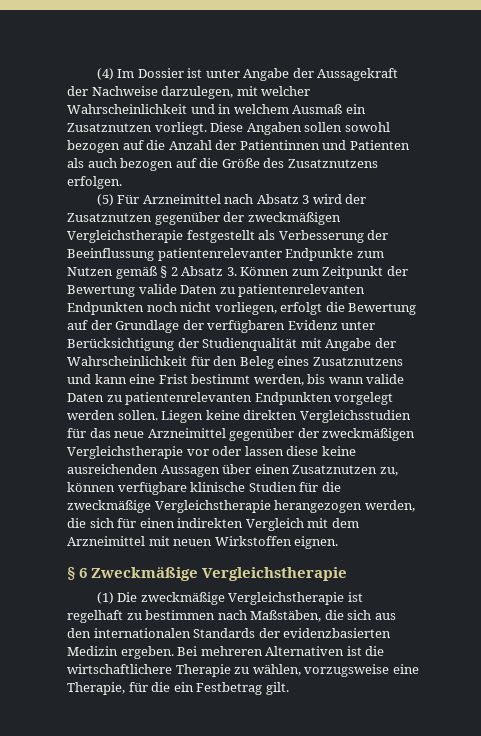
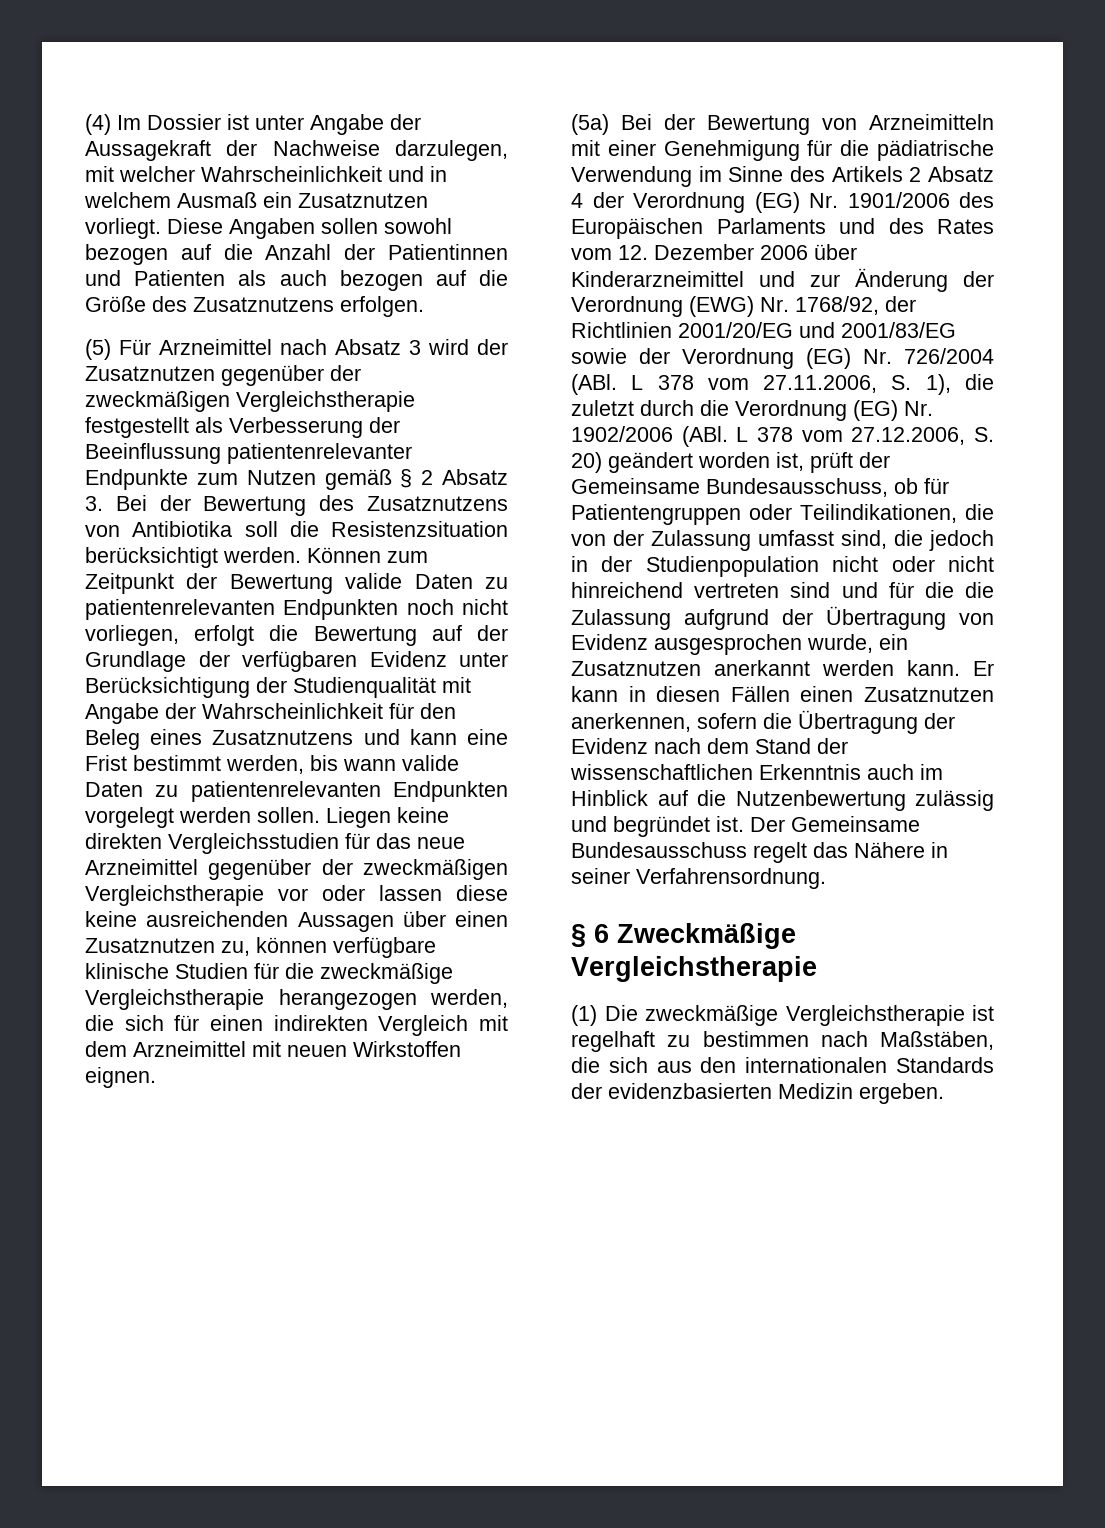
(237, 271) none -> [115,495,508,516] [85,521,508,537] [85,547,301,568] Bei der Bewertung des Zusatznutzens von Antibiotika soll die Resistenzsituation berücksichtigt werden.
(339, 542) none -> [571,114,994,135] [571,140,994,161] [571,166,994,187] [571,192,994,213] [571,218,994,239] [571,244,857,260] [571,268,994,292] [571,296,916,317] [571,322,956,338] [571,348,994,369] [571,374,994,395] [571,400,933,421] [571,426,994,447] [571,452,890,473] [571,478,949,497] [571,504,994,525] [571,530,994,551] [571,556,994,577] [571,582,995,598] [571,606,994,630] [571,634,908,655] [571,660,994,676] [571,686,994,702] [571,710,955,734] [571,738,848,754] [570,764,943,780] [571,790,994,811] [571,816,920,837] [571,842,948,863] [571,868,826,889] // (5a) Bei der Bewertung von Arzneimitteln mit einer Genehmigung für die pädiatrische Verwendung im Sinne des Artikels 2 Absatz 4 der Verordnung (EG) Nr. 1901/2006 des Europäischen Parlaments und des Rates vom 12. Dezember 2006 über Kinderarzneimittel und zur Änderung der Verordnung (EWG) Nr. 1768/92, der Richtlinien 2001/20/EG und 2001/83/EG sowie der Verordnung (EG) Nr. 726/2004 (ABl. L 378 vom 27.11.2006, S. 1), die zuletzt durch die Verordnung (EG) Nr. 1902/2006 (ABl. L 378 vom 27.12.2006, S. 20) geändert worden ist, prüft der Gemeinsame Bundesausschuss, ob für Patientengruppen oder Teilindikationen, die von der Zulassung umfasst sind, die jedoch in der Studienpopulation nicht oder nicht hinreichend vertreten sind und für die die Zulassung aufgrund der Übertragung von Evidenz ausgesprochen wurde, ein Zusatznutzen anerkannt werden kann. Er kann in diesen Fällen einen Zusatznutzen anerkennen, sofern die Übertragung der Evidenz nach dem Stand der wissenschaftlichen Erkenntnis auch im Hinblick auf die Nutzenbewertung zulässig und begründet ist. Der Gemeinsame Bundesausschuss regelt das Nähere in seiner Verfahrensordnung.
[177,646,385,656] [67,664,419,677] [67,682,289,695] Bei mehreren Alternativen ist die wirtschaftlichere Therapie zu wählen, vorzugsweise eine Therapie, für die ein Festbetrag gilt. -> (944, 1093) none

